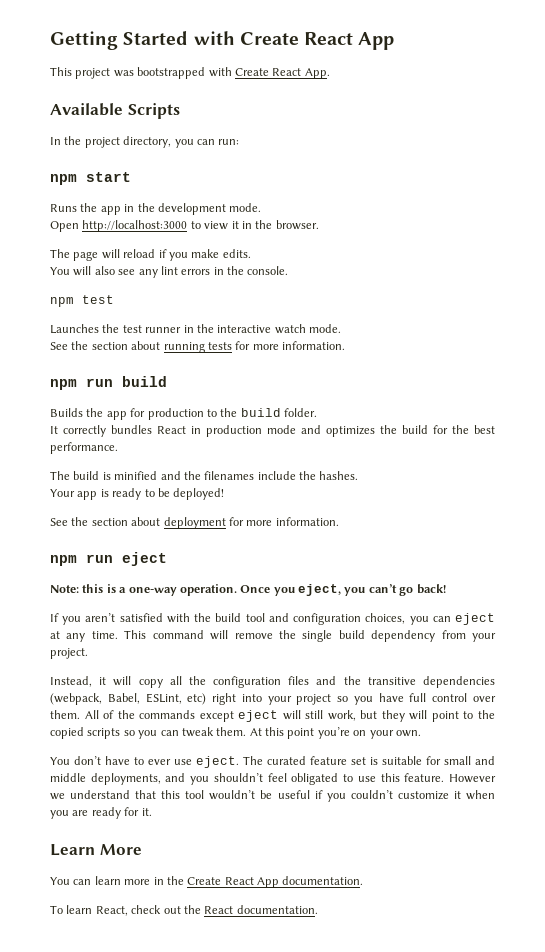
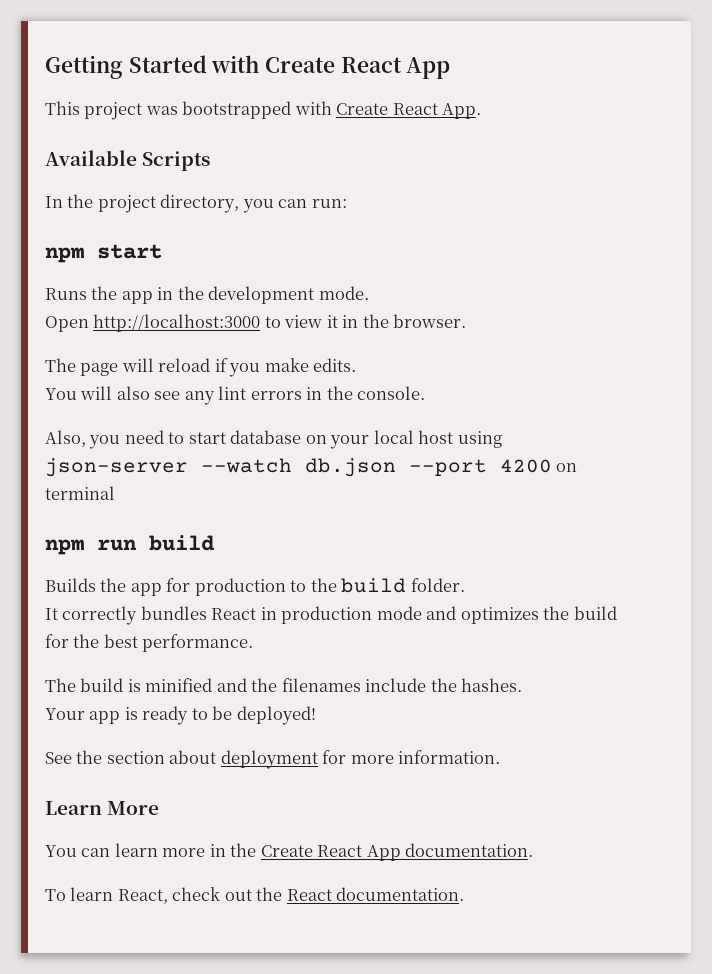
[50,295,114,307] [50,324,341,334] [50,341,345,353] npm test // Launches the test runner in the interactive watch mode. // See the section about running tests for more information. -> [45,430,502,449] [45,458,578,477] [45,486,115,500] Also, you need to start database on your local host using json-server --watch db.json --port 4200 on terminal
[50,552,167,566] [50,584,446,596] [50,613,495,625] [50,630,497,642] [50,648,88,659] [50,676,496,688] [50,693,497,705] [50,710,496,722] [50,727,421,739] [50,756,495,768] [50,773,497,785] [50,790,496,802] [50,807,152,819] // npm run eject // Note: this is a one-way operation. Once you eject, you can’t go back! // If you aren’t satisfied with the build tool and configuration choices, you can eject at any time. This command will remove the single build dependency from your project. // Instead, it will copy all the configuration files and the transitive dependencies (webpack, Babel, ESLint, etc) right into your project so you have full control over them. All of the commands except eject will still work, but they will point to the copied scripts so you can tweak them. At this point you’re on your own. // You don’t have to ever use eject. The curated feature set is suitable for small and middle deployments, and you shouldn’t feel obligated to use this feature. However we understand that this tool wouldn’t be useful if you couldn’t customize it when you are ready for it. -> (501, 757) none

